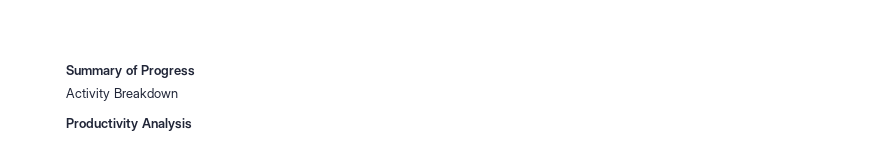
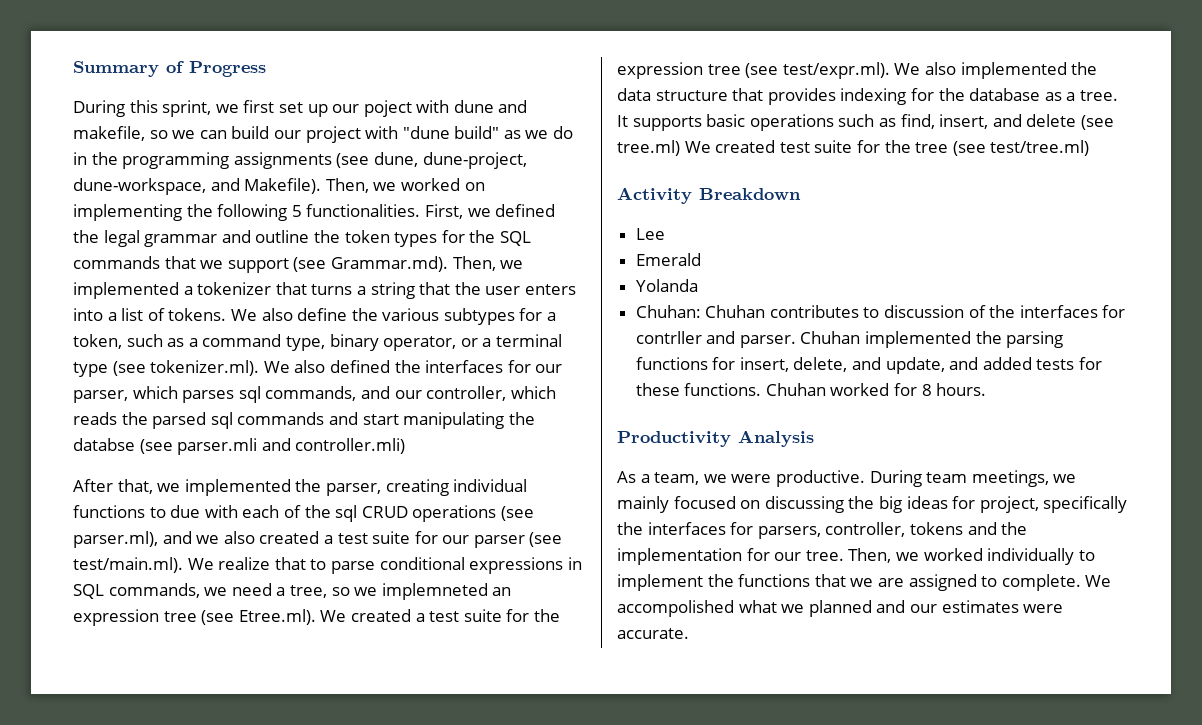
[66,88,178,101] [66,118,192,131] Activity Breakdown // Productivity Analysis -> [73,100,528,117] [73,126,574,143] [73,152,527,169] [73,178,485,195] [73,204,556,221] [73,230,531,247] [73,256,524,273] [73,282,576,299] [73,308,557,325] [73,334,562,351] [73,360,563,377] [73,386,556,403] [73,412,535,429] [73,438,406,455] [73,479,528,496] [73,505,534,522] [73,531,563,548] [73,557,582,574] [73,583,512,600] [73,609,560,626] [617,62,1098,79] [617,88,1118,105] [617,114,1114,131] [617,140,1090,156] [617,187,801,204] [635,228,665,240] [635,253,701,266] [635,279,698,292] [635,305,1126,318] [635,331,1064,348] [635,357,1103,374] [635,383,987,396] [617,430,814,447] [617,470,1077,487] [617,496,1128,513] [617,522,1028,539] [617,548,1095,565] [617,574,1112,591] [617,600,1064,617] [617,628,689,639] During this sprint, we first set up our poject with dune and makefile, so we can build our project with "dune build" as we do in the programming assignments (see dune, dune-project, dune-workspace, and Makefile). Then, we worked on implementing the following 5 functionalities. First, we defined the legal grammar and outline the token types for the SQL commands that we support (see Grammar.md). Then, we implemented a tokenizer that turns a string that the user enters into a list of tokens. We also define the various subtypes for a token, such as a command type, binary operator, or a terminal type (see tokenizer.ml). We also defined the interfaces for our parser, which parses sql commands, and our controller, which reads the parsed sql commands and start manipulating the databse (see parser.mli and controller.mli) // After that, we implemented the parser, creating individual functions to due with each of the sql CRUD operations (see parser.ml), and we also created a test suite for our parser (see test/main.ml). We realize that to parse conditional expressions in SQL commands, we need a tree, so we implemneted an expression tree (see Etree.ml). We created a test suite for the expression tree (see test/expr.ml). We also implemented the data structure that provides indexing for the database as a tree. It supports basic operations such as find, insert, and delete (see tree.ml) We created test suite for the tree (see test/tree.ml) // Activity Breakdown // Lee // Emerald // Yolanda // Chuhan: Chuhan contributes to discussion of the interfaces for contrller and parser. Chuhan implemented the parsing functions for insert, delete, and update, and added tests for these functions. Chuhan worked for 8 hours. // Productivity Analysis // As a team, we were productive. During team meetings, we mainly focused on discussing the big ideas for project, specifically the interfaces for parsers, controller, tokens and the implementation for our tree. Then, we worked individually to implement the functions that we are assigned to complete. We accompolished what we planned and our estimates were accurate.

